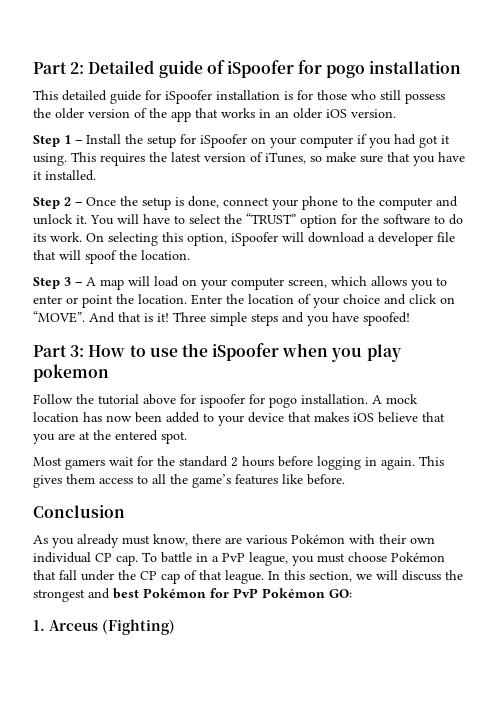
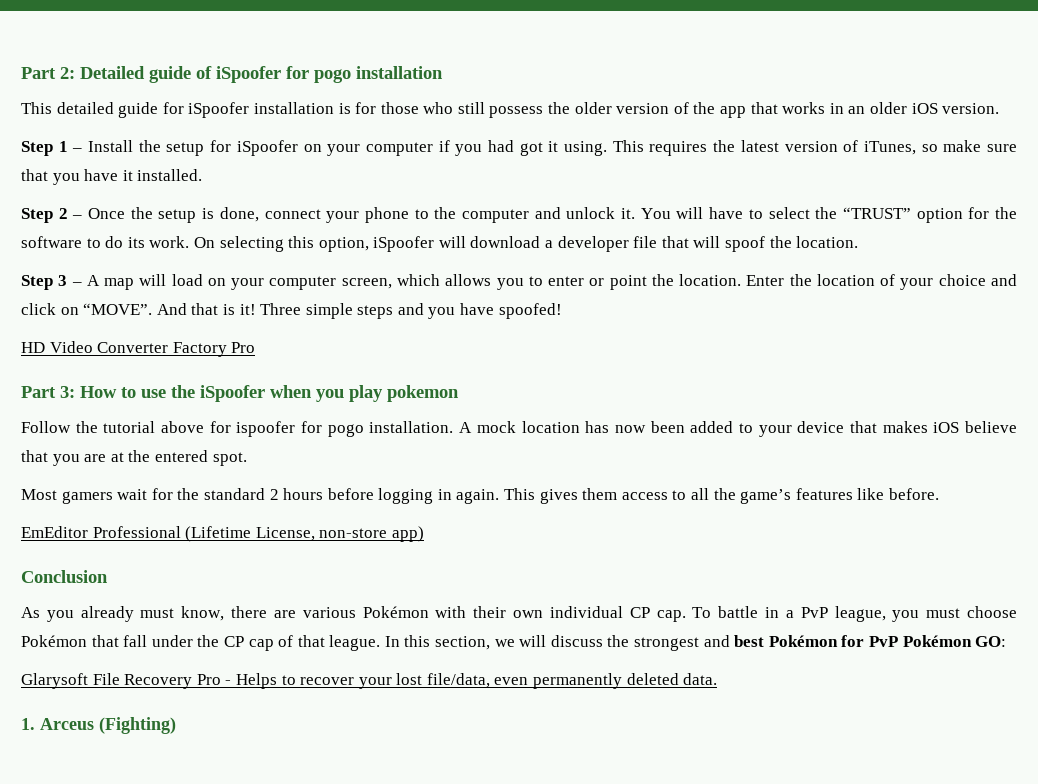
(410, 319) none -> [21,341,256,357] // HD Video Converter Factory Pro
(345, 479) none -> [21,526,424,542] // EmEditor Professional (Lifetime License, non-store app)
(352, 593) none -> [21,673,718,689] // Glarysoft File Recovery Pro - Helps to recover your lost file/data, even permanently deleted data.

